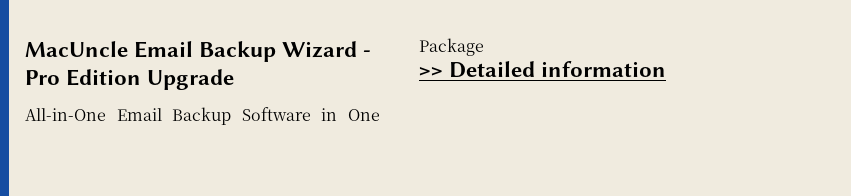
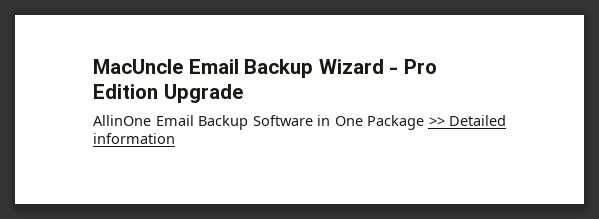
[25,108,106,121] All-in-One -> [93,115,151,126] AllinOne
(484, 47) // -> (424, 122) none

